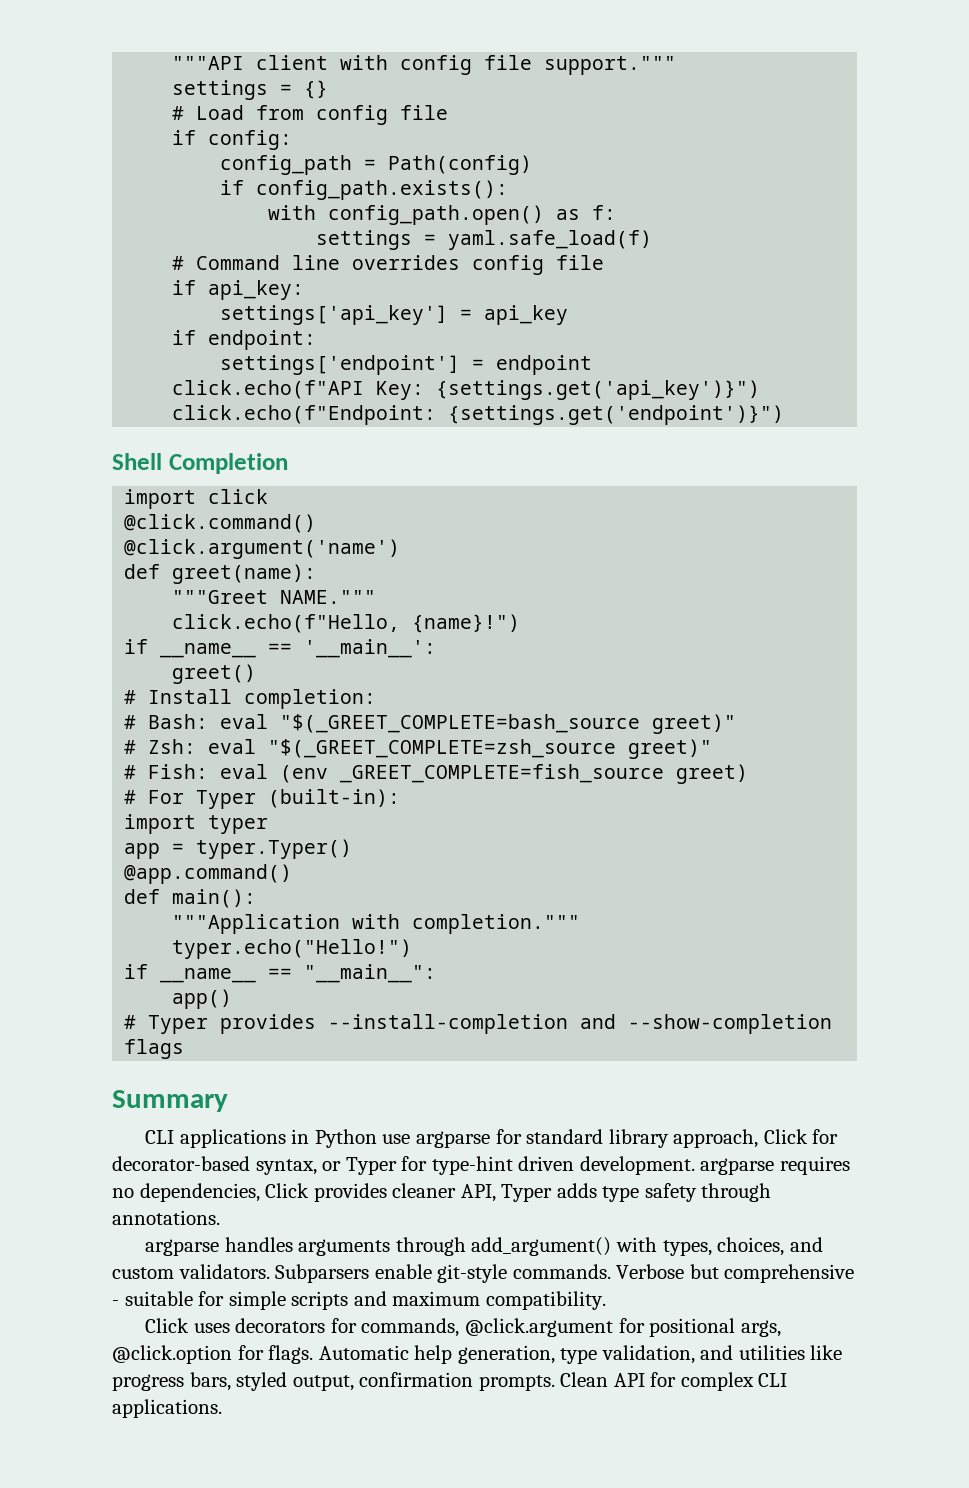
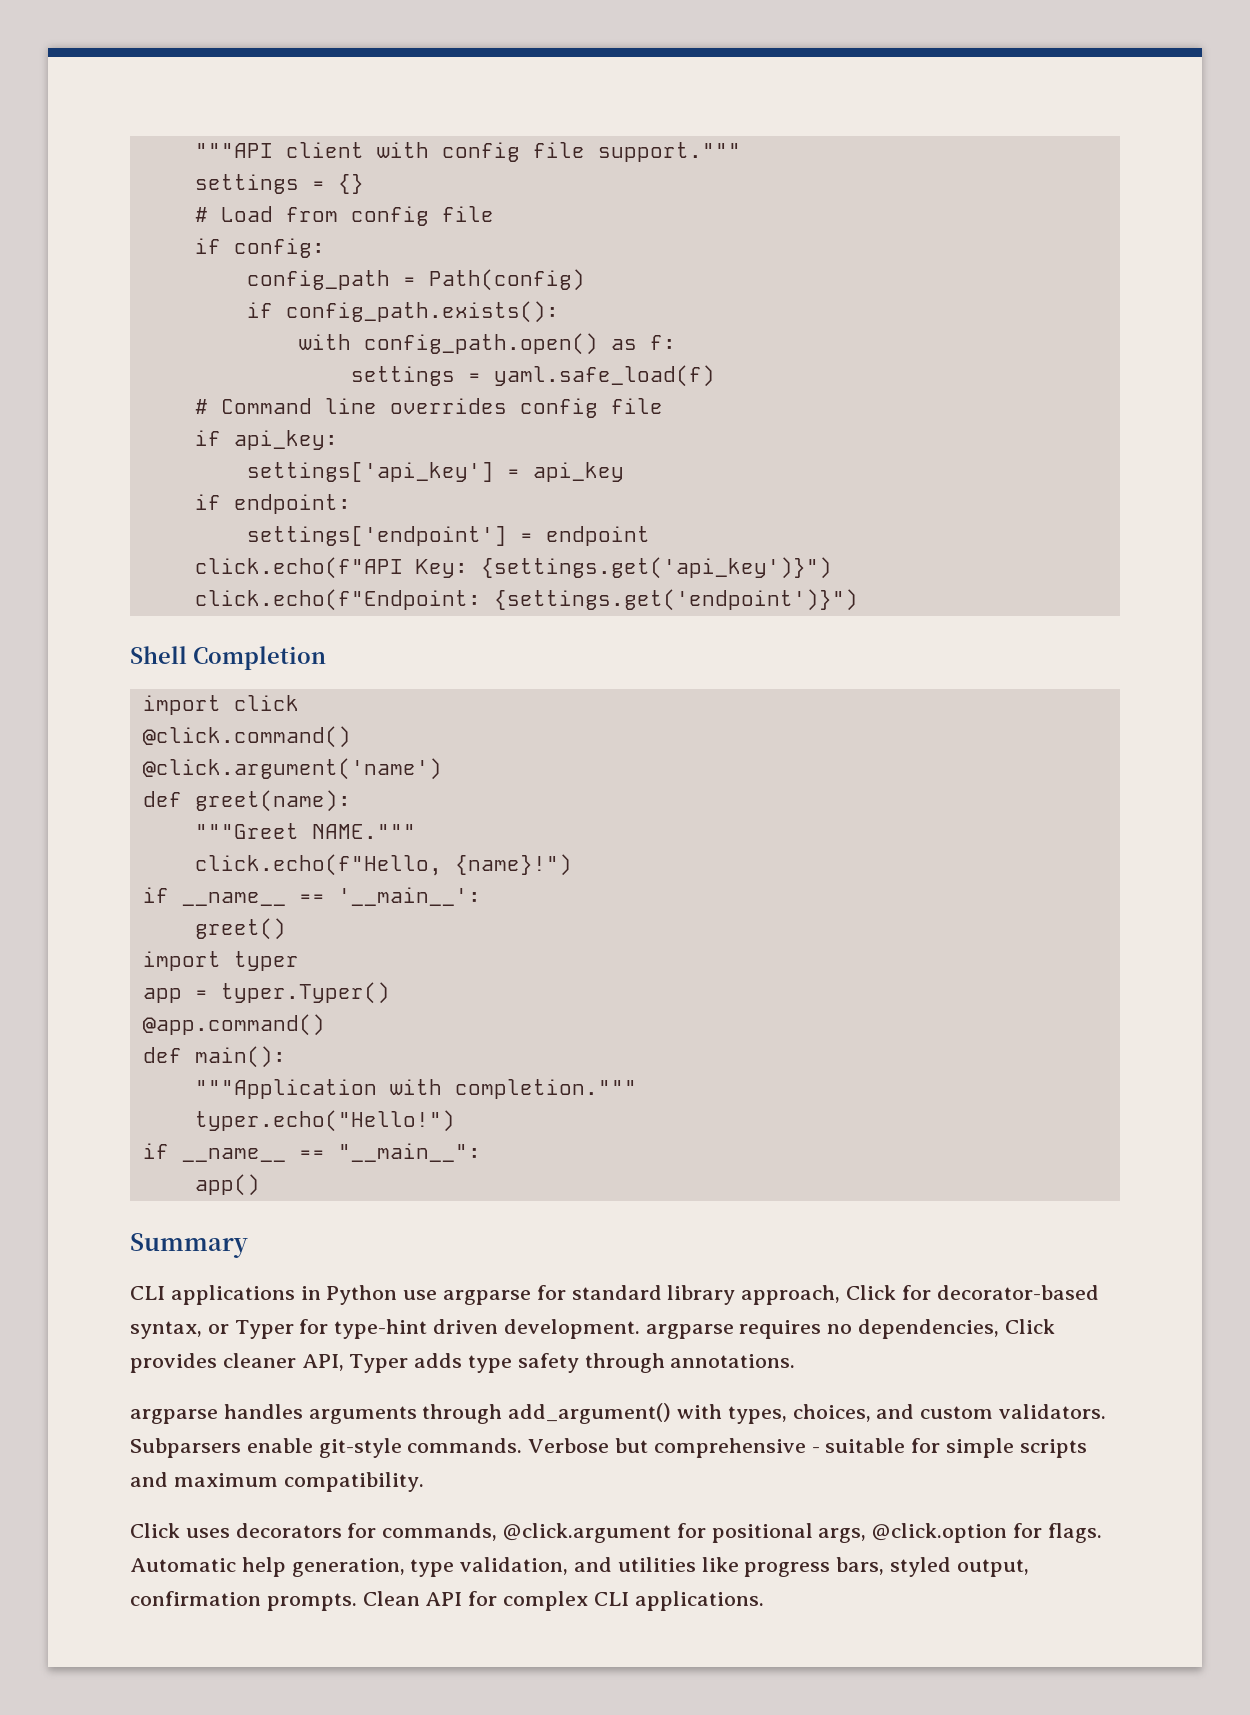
[124,689,377,709] [124,714,737,734] [124,739,713,759] [124,764,749,784] [124,789,401,809] // # Install completion: // # Bash: eval "$(_GREET_COMPLETE=bash_source greet)" // # Zsh: eval "$(_GREET_COMPLETE=zsh_source greet)" // # Fish: eval (env _GREET_COMPLETE=fish_source greet) // # For Typer (built-in): -> (286, 929) none
[124,1014,833,1034] [124,1039,185,1059] // # Typer provides --install-completion and --show-completion flags -> (260, 1185) none

